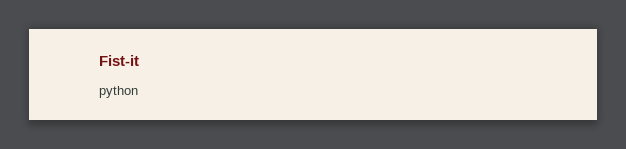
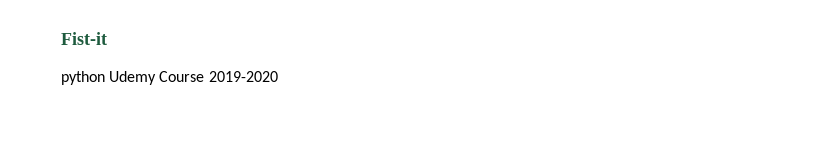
(138, 92) none -> [109,71,278,85] Udemy Course 2019-2020

